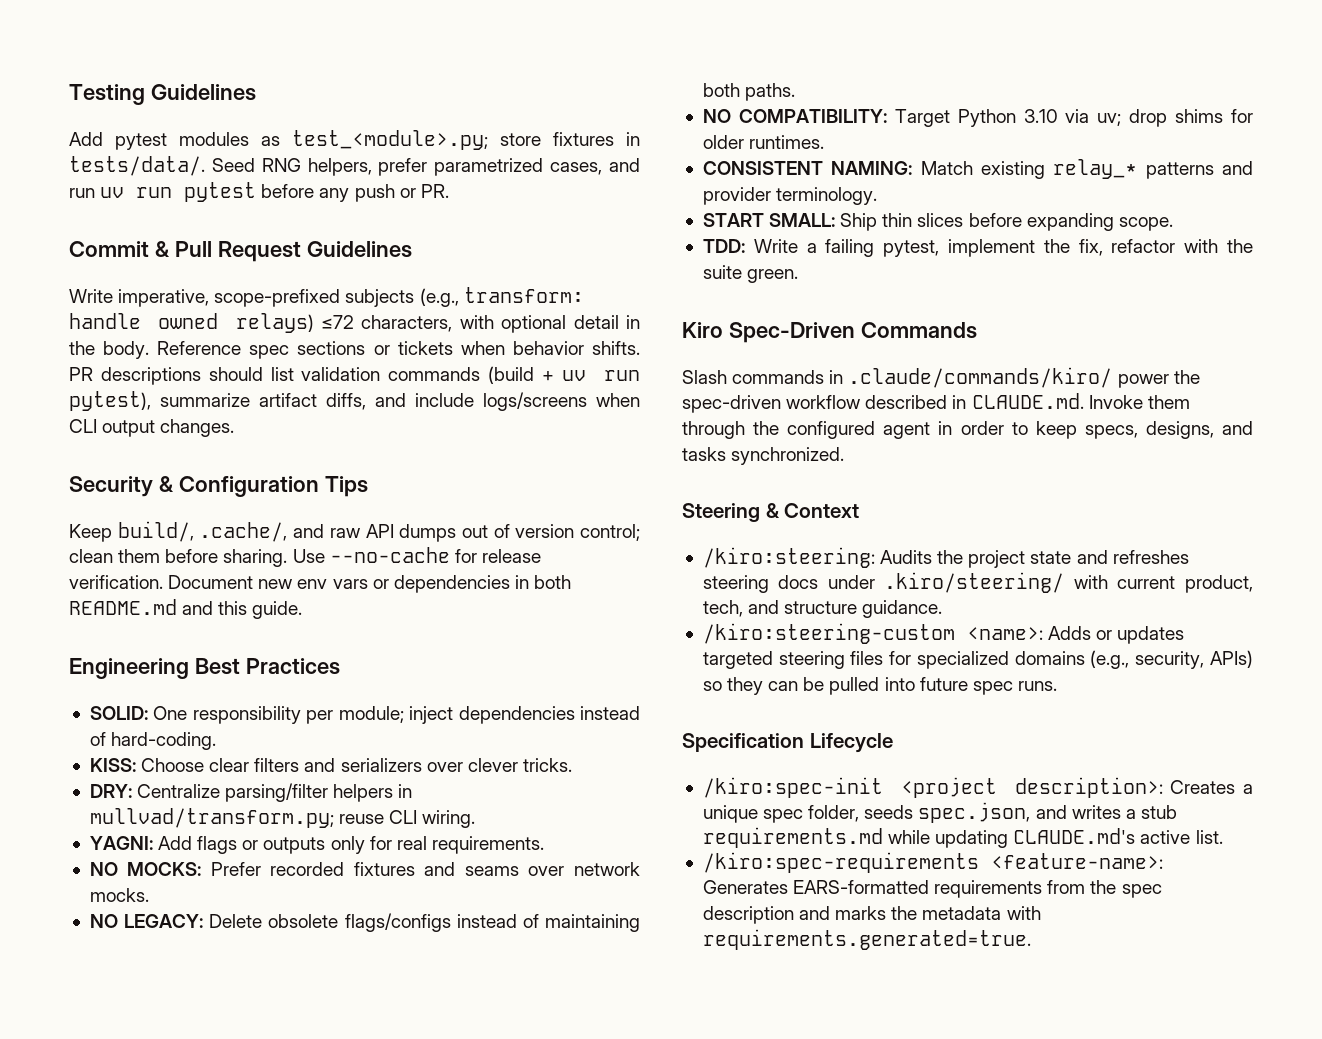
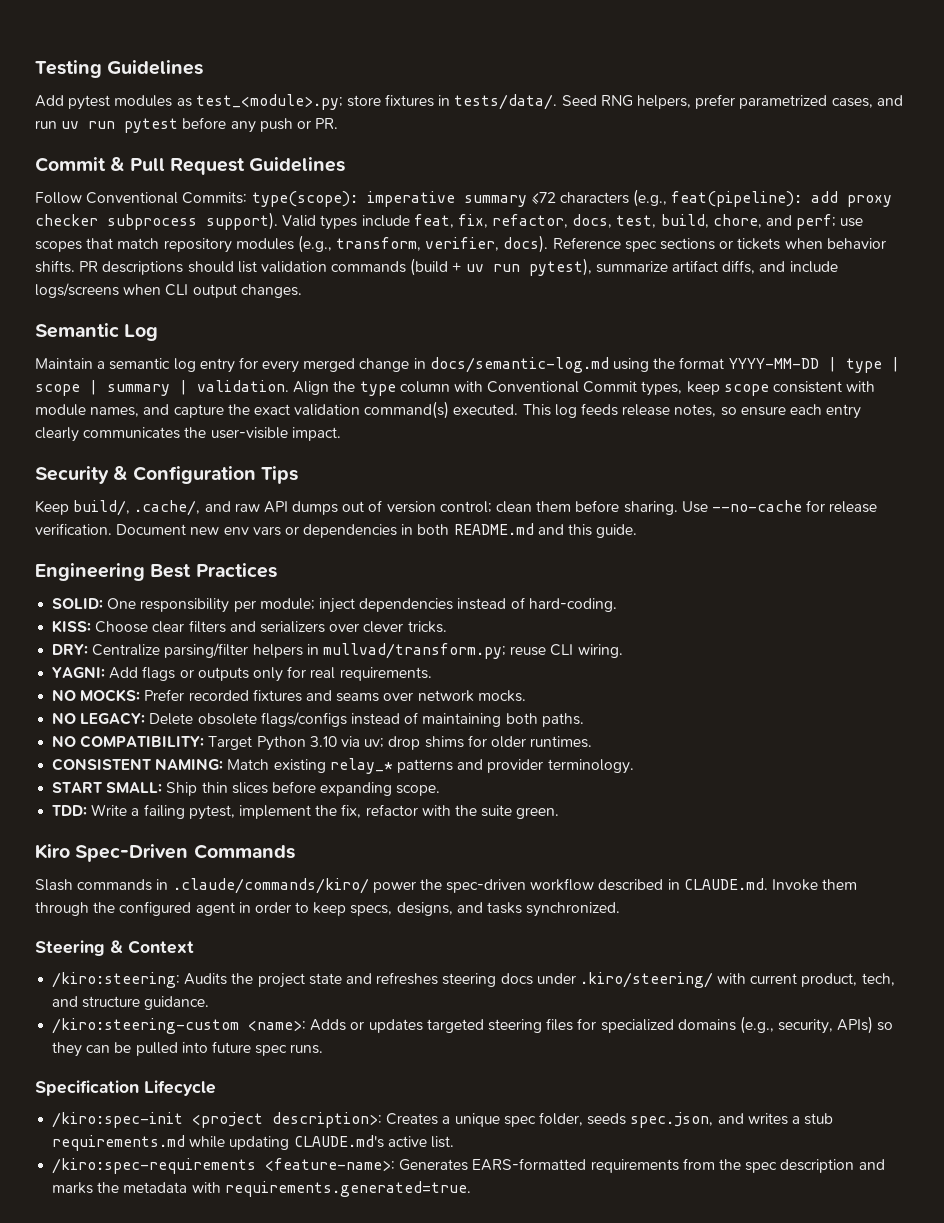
[69,287,584,307] [69,313,640,333] [69,341,150,359] Write imperative, scope-prefixed subjects (e.g., transform: handle owned relays) ≤72 characters, with optional detail in the body. -> [35,189,893,207] [35,212,864,230] [35,235,549,253] Follow Conventional Commits: type(scope): imperative summary ≤72 characters (e.g., feat(pipeline): add proxy checker subprocess support). Valid types include feat, fix, refactor, docs, test, build, chore, and perf; use scopes that match repository modules (e.g., transform, verifier, docs).
(235, 428) none -> [35,323,159,341] [35,357,900,373] [35,380,876,396] [35,401,862,419] [35,427,341,442] // Semantic Log // Maintain a semantic log entry for every merged change in docs/semantic-log.md using the format YYYY-MM-DD | type | scope | summary | validation. Align the type column with Conventional Commit types, keep scope consistent with module names, and capture the exact validation command(s) executed. This log feeds release notes, so ensure each entry clearly communicates the user-visible impact.

